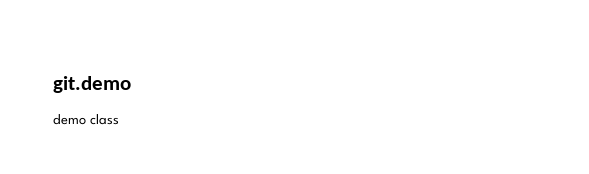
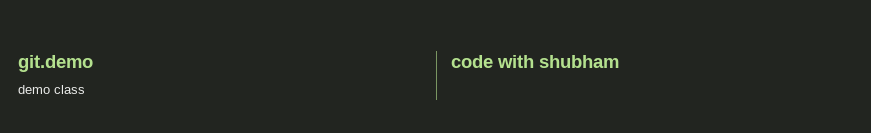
(119, 119) none -> [451,55,619,68] // code with shubham

